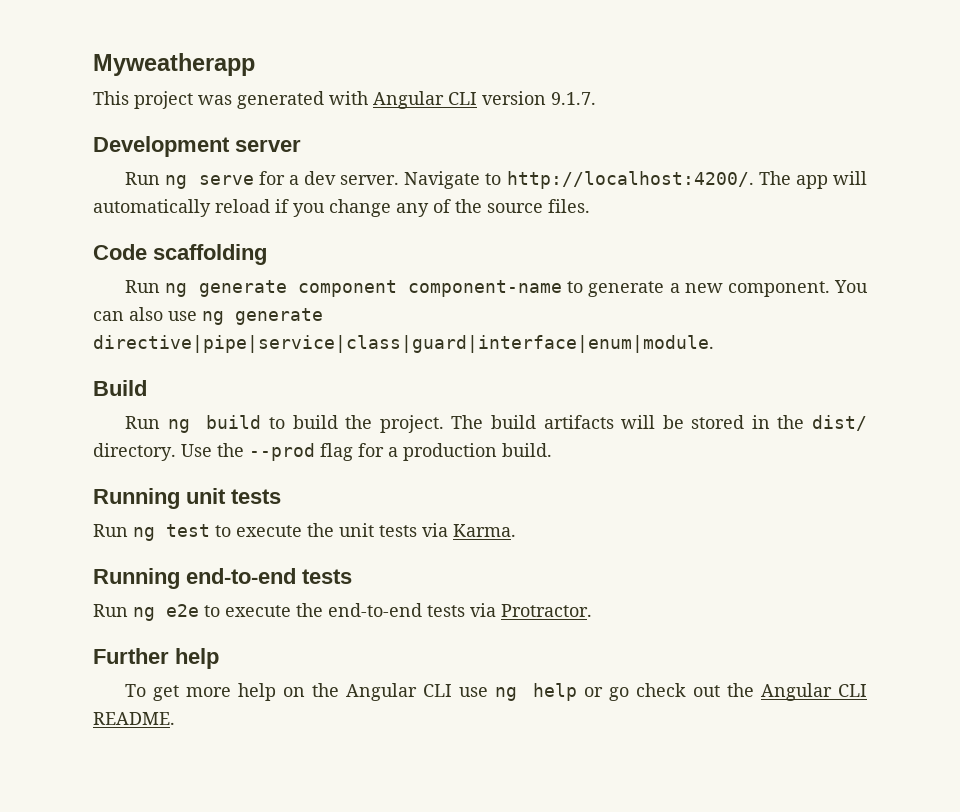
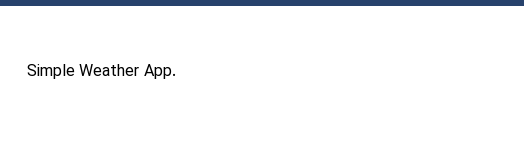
[93,53,255,76] [93,91,596,109] [93,136,301,157] [125,171,867,189] [93,199,590,217] [93,244,267,265] [125,280,868,297] [93,307,323,325] [93,335,714,353] [93,380,147,396] [125,415,868,433] [93,443,552,461] [93,488,281,509] [93,523,516,541] [93,568,352,589] [93,603,592,621] [93,648,219,669] [125,683,867,701] [93,712,175,725] Myweatherapp // This project was generated with Angular CLI version 9.1.7. // Development server // Run ng serve for a dev server. Navigate to http://localhost:4200/. The app will automatically reload if you change any of the source files. // Code scaffolding // Run ng generate component component-name to generate a new component. You can also use ng generate directive|pipe|service|class|guard|interface|enum|module. // Build // Run ng build to build the project. The build artifacts will be stored in the dist/ directory. Use the --prod flag for a production build. // Running unit tests // Run ng test to execute the unit tests via Karma. // Running end-to-end tests // Run ng e2e to execute the end-to-end tests via Protractor. // Further help // To get more help on the Angular CLI use ng help or go check out the Angular CLI README. -> [27,64,176,79] Simple Weather App.

